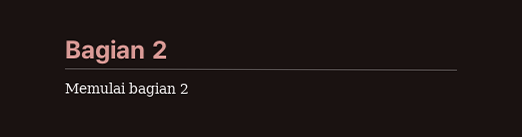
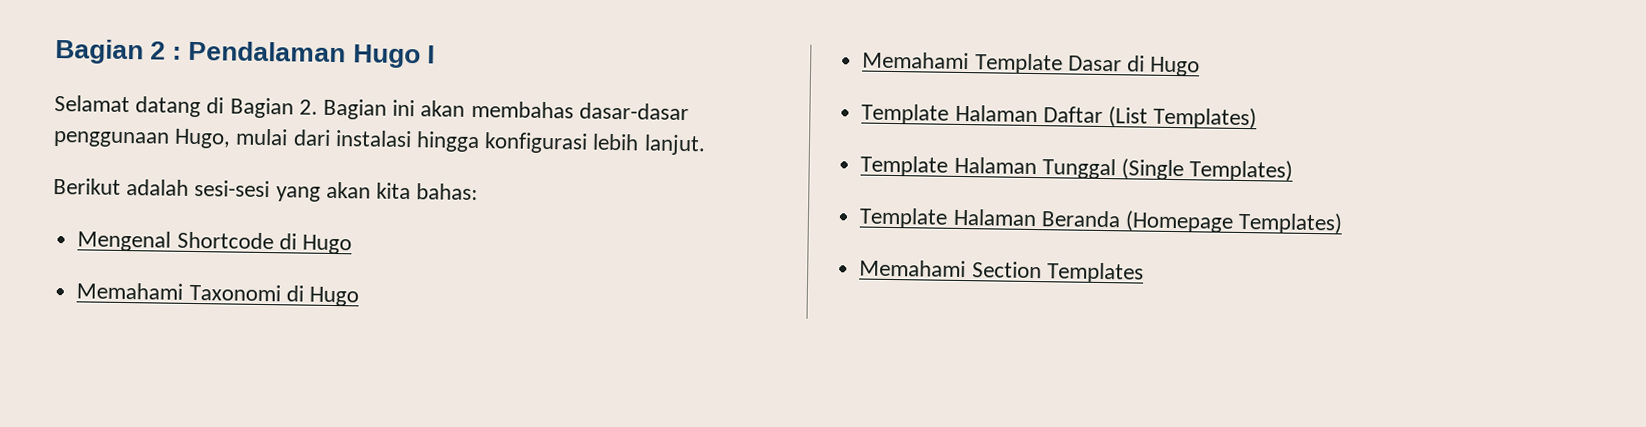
[64,82,189,97] // Memulai bagian 2 -> [172,40,435,69] [54,94,689,121] [53,128,706,156] [53,177,479,202] [77,230,352,255] [76,282,359,307] [862,51,1201,77] [861,103,1258,130] [860,155,1294,182] [859,207,1344,235] [859,259,1144,284] : Pendalaman Hugo I // Selamat datang di Bagian 2. Bagian ini akan membahas dasar-dasar penggunaan Hugo, mulai dari instalasi hingga konfigurasi lebih lanjut. // Berikut adalah sesi-sesi yang akan kita bahas: // Mengenal Shortcode di Hugo // Memahami Taxonomi di Hugo // Memahami Template Dasar di Hugo // Template Halaman Daftar (List Templates) // Template Halaman Tunggal (Single Templates) // Template Halaman Beranda (Homepage Templates) // Memahami Section Templates

